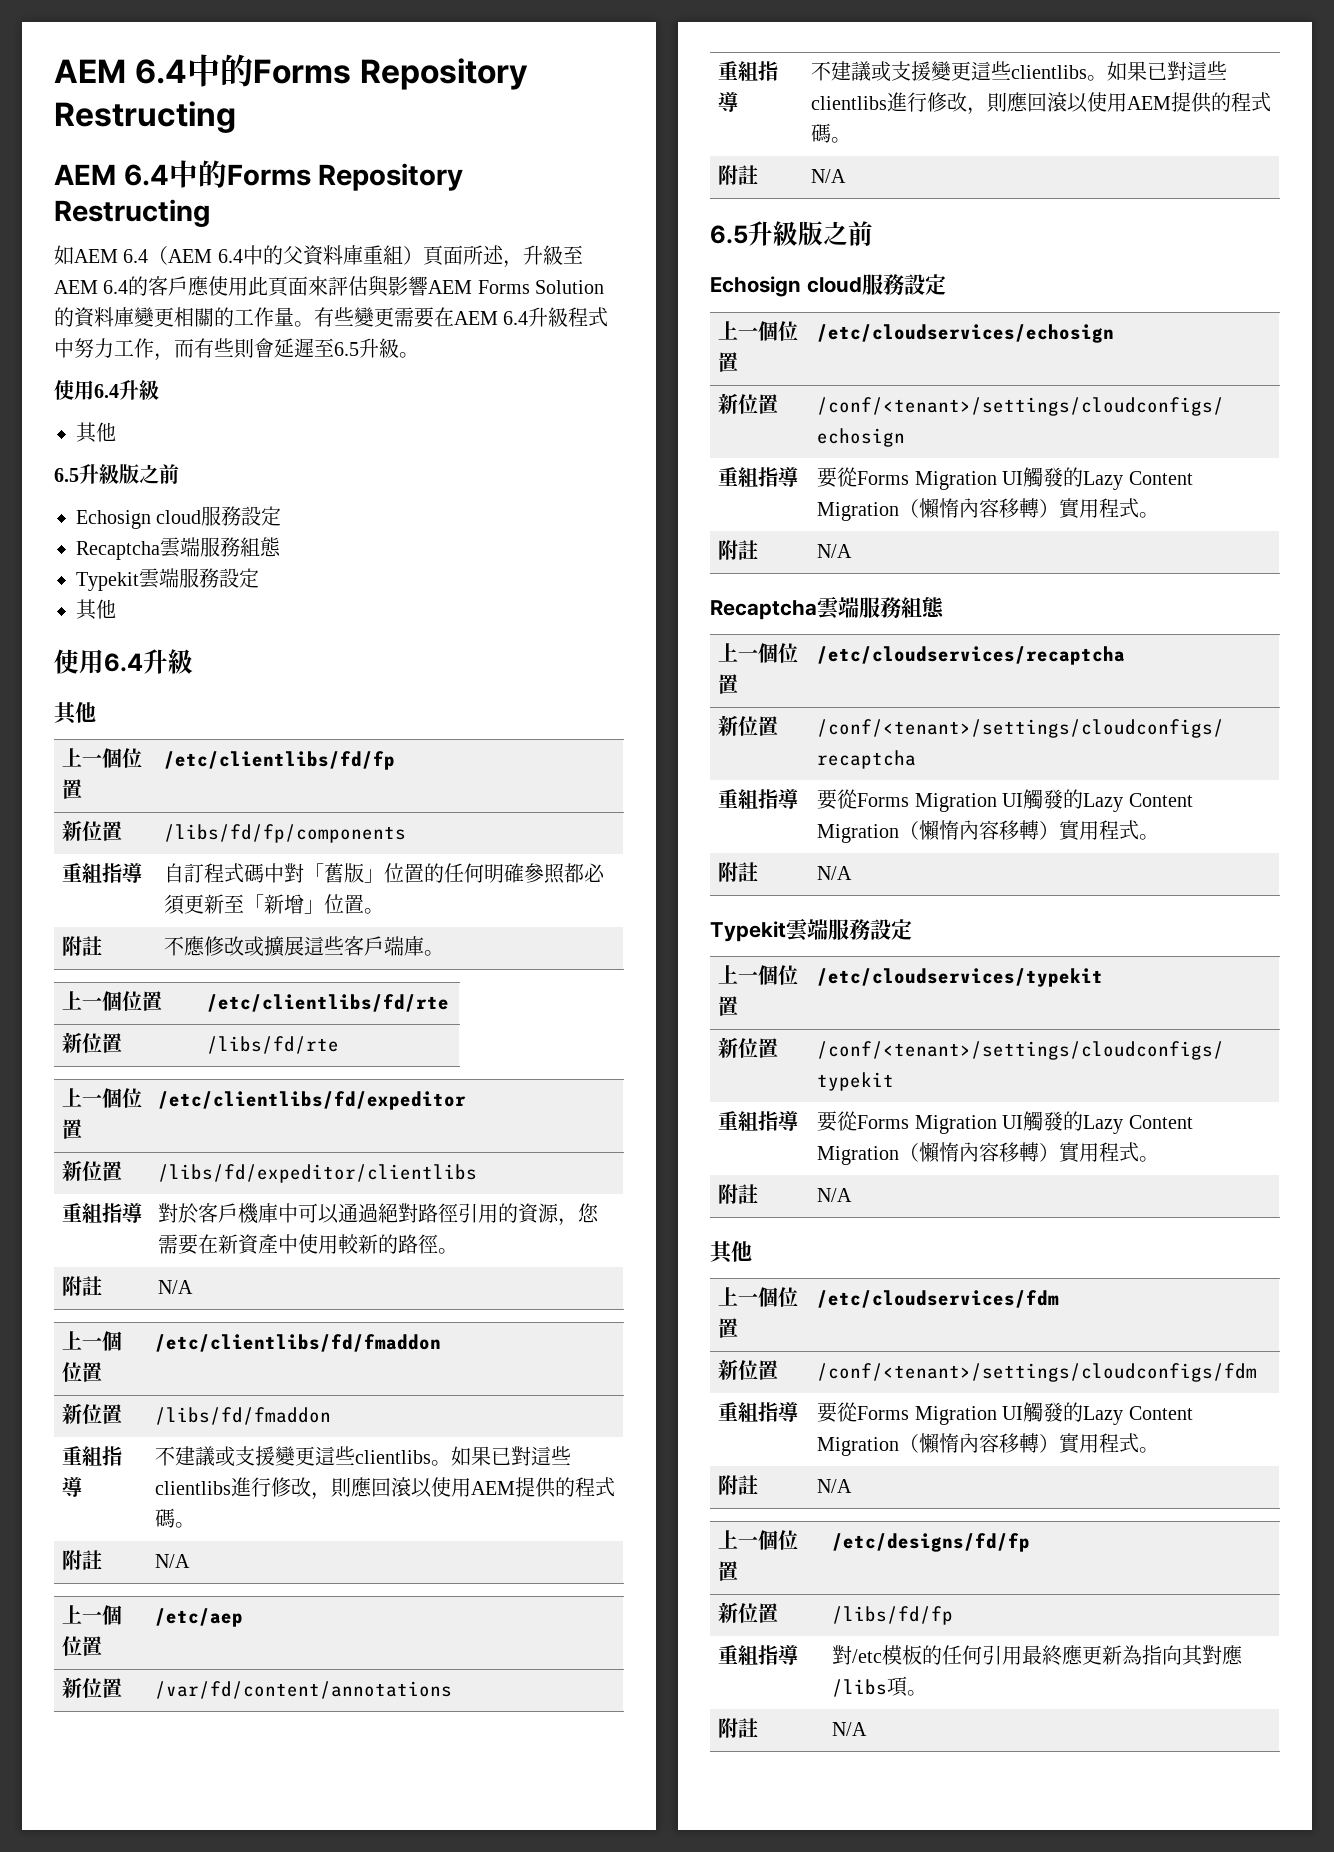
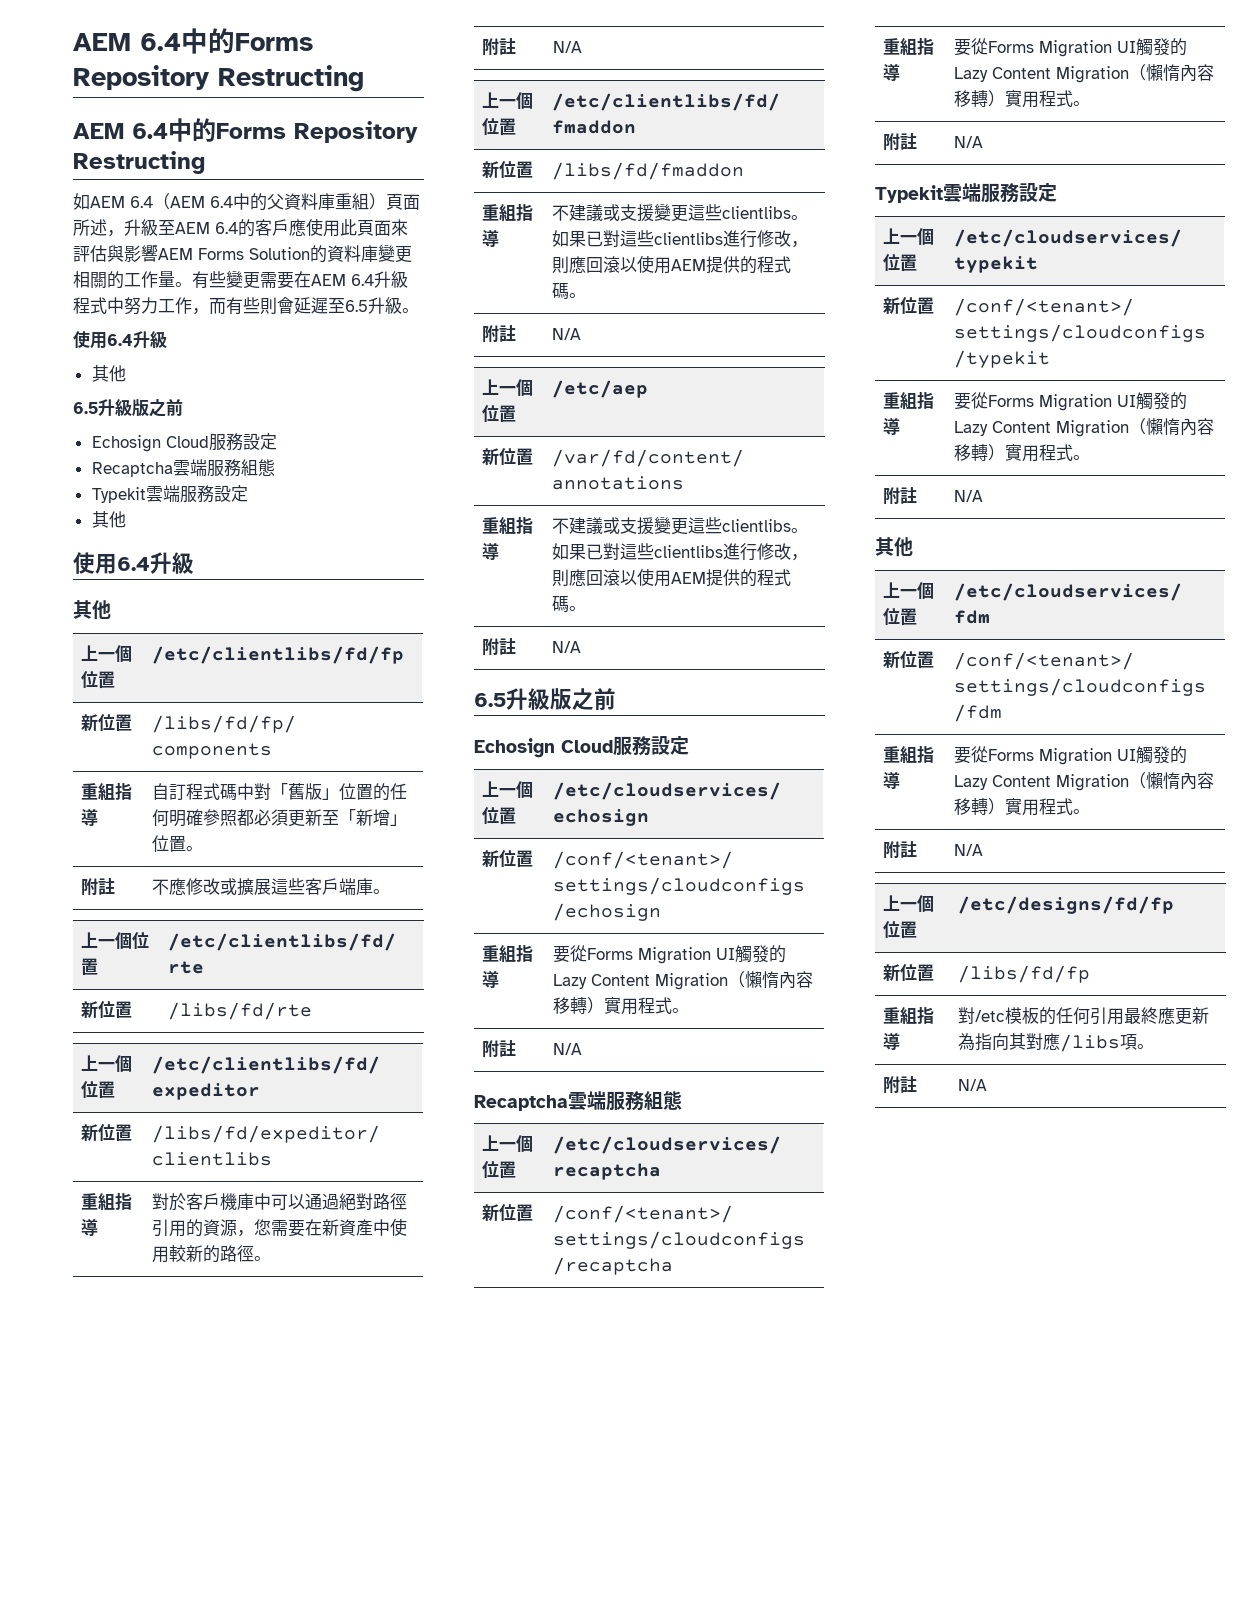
[156,510,202,524] cloud -> [165,436,209,448] Cloud
[806,277,862,293] cloud -> [561,740,613,753] Cloud

